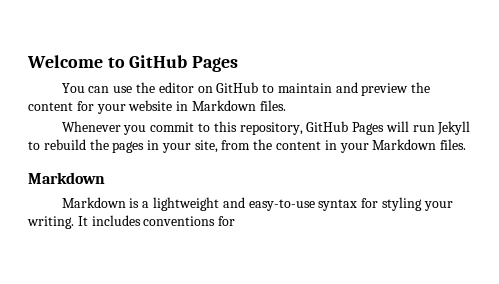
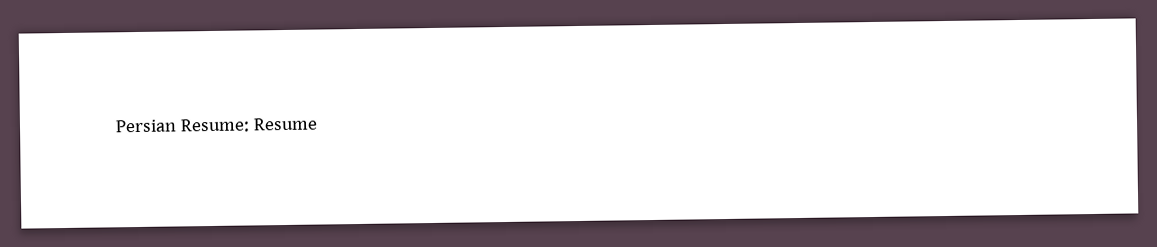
[27,55,239,72] [61,82,431,96] [28,100,286,114] [61,121,471,135] [28,139,467,153] [28,172,105,184] [61,197,453,211] [27,215,236,229] Welcome to GitHub Pages // You can use the editor on GitHub to maintain and preview the content for your website in Markdown files. // Whenever you commit to this repository, GitHub Pages will run Jekyll to rebuild the pages in your site, from the content in your Markdown files. // Markdown // Markdown is a lightweight and easy-to-use syntax for styling your writing. It includes conventions for -> [115,117,318,133] Persian Resume: Resume

